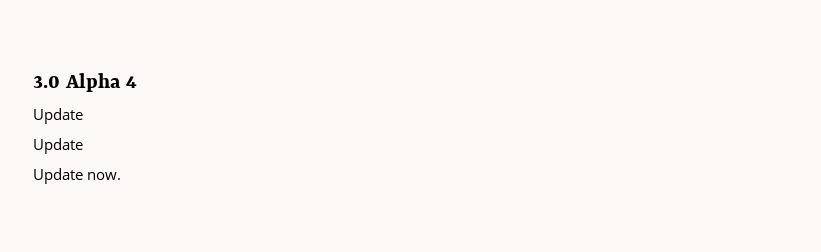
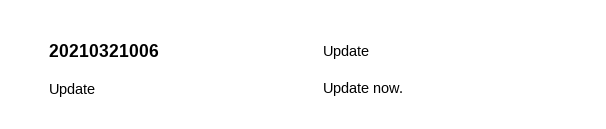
[33,73,138,92] 3.0 Alpha 4 -> [49,44,159,57] 20210321006

